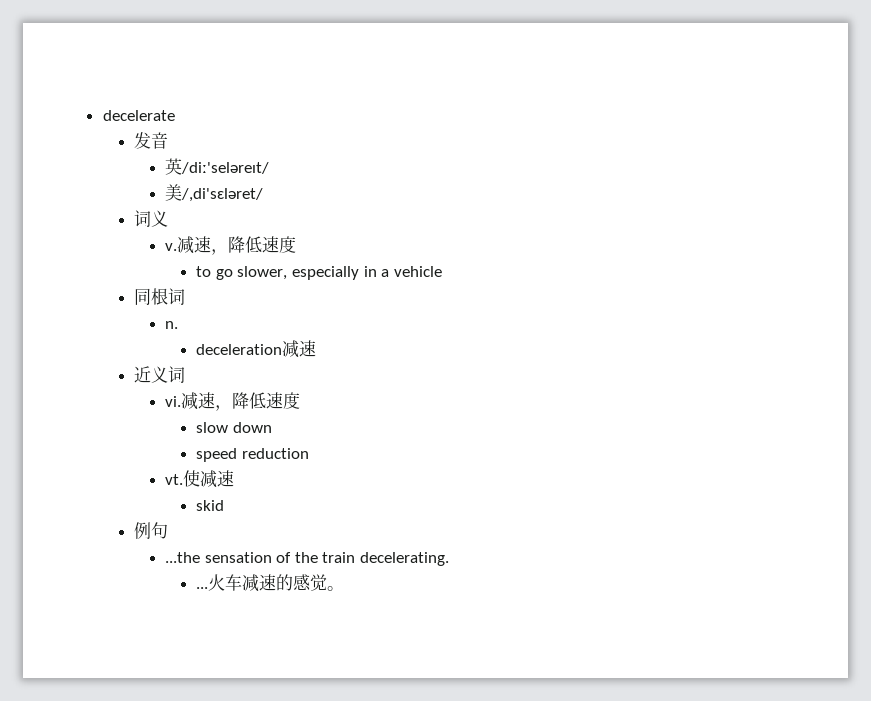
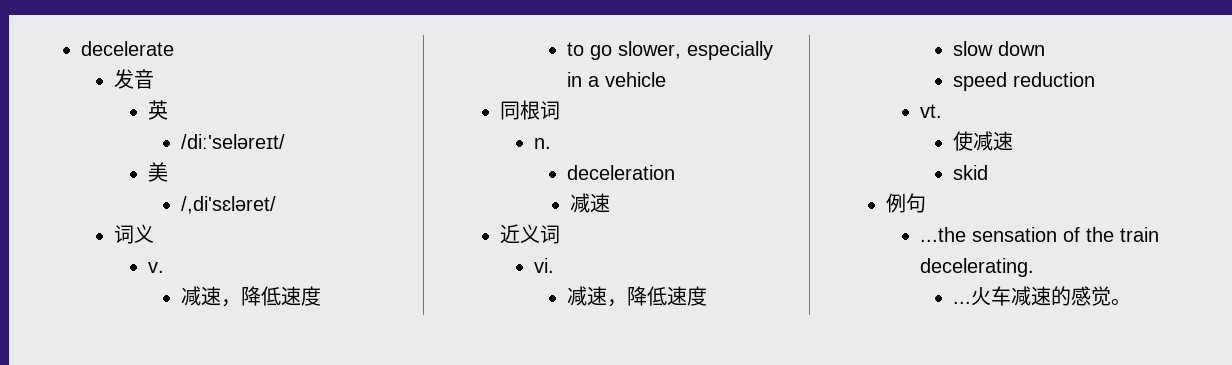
(183, 166) none -> (168, 110) //
(183, 192) none -> (168, 172) //
(178, 247) none -> (164, 267) //
(283, 349) none -> (675, 172) //
(182, 401) none -> (554, 265) //
(184, 479) none -> (942, 111) //

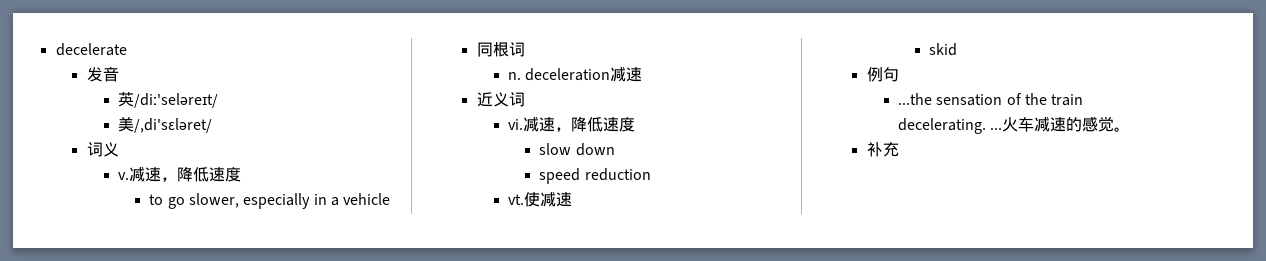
(168, 110) // -> (135, 99) none
(168, 172) // -> (135, 124) none
(164, 267) // -> (130, 176) none
(551, 143) // -> (522, 76) none
(675, 172) // -> (611, 74) none
(554, 265) // -> (524, 124) none
(942, 111) // -> (525, 199) none
(1034, 267) // -> (987, 126) none
(1131, 302) none -> [866,142,899,157] // 补充

